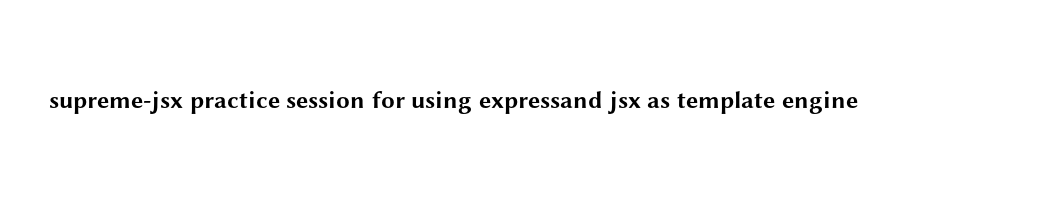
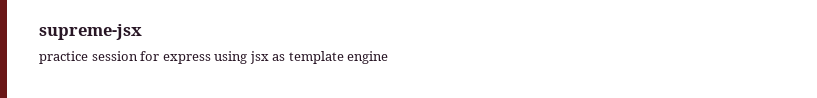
(183, 102) none -> (142, 32) //
[411,91,603,114] using expressand -> [162,51,248,64] express using

